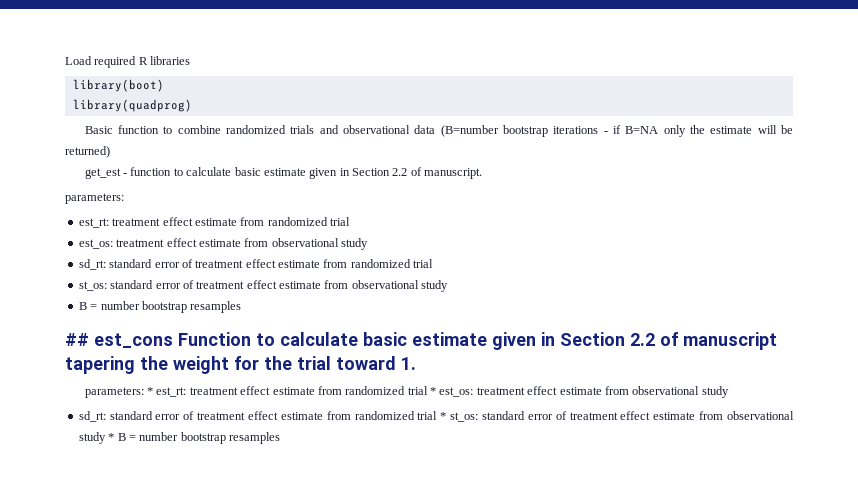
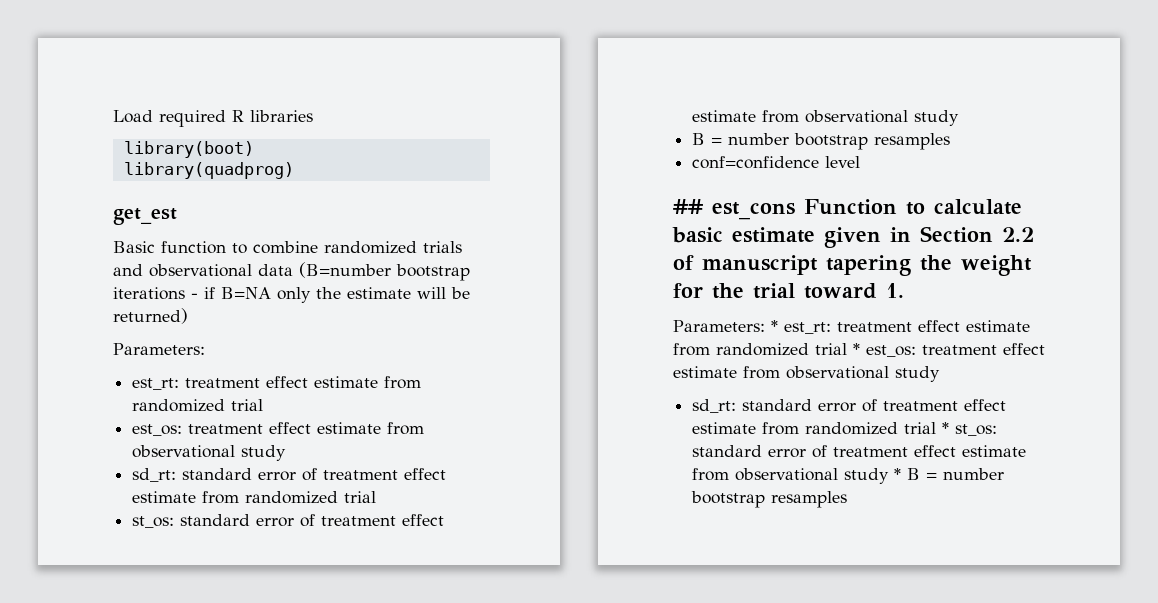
(192, 105) none -> [113,208,177,225] // get_est
[84,167,483,179] [65,193,124,204] get_est - function to calculate basic estimate given in Section 2.2 of manuscript. // parameters: -> [113,343,205,355] Parameters:
(242, 307) none -> [692,156,861,169] // conf=confidence level
[84,387,144,398] parameters: -> [673,320,765,332] Parameters:

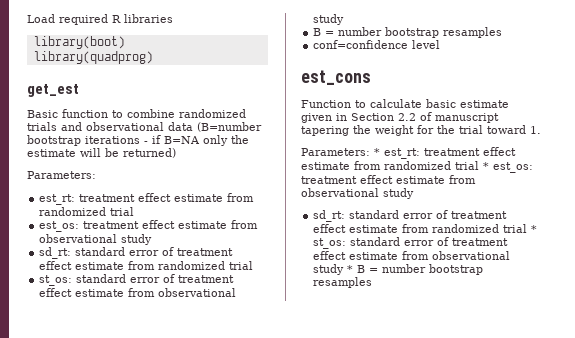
[673,199,703,214] ## -> (441, 44) none
(795, 211) none -> (371, 77) //

